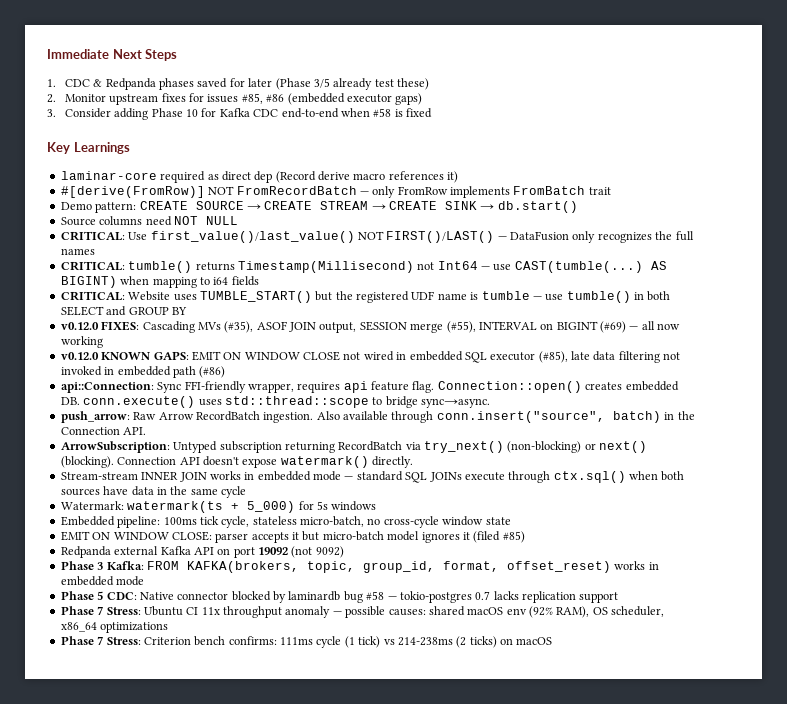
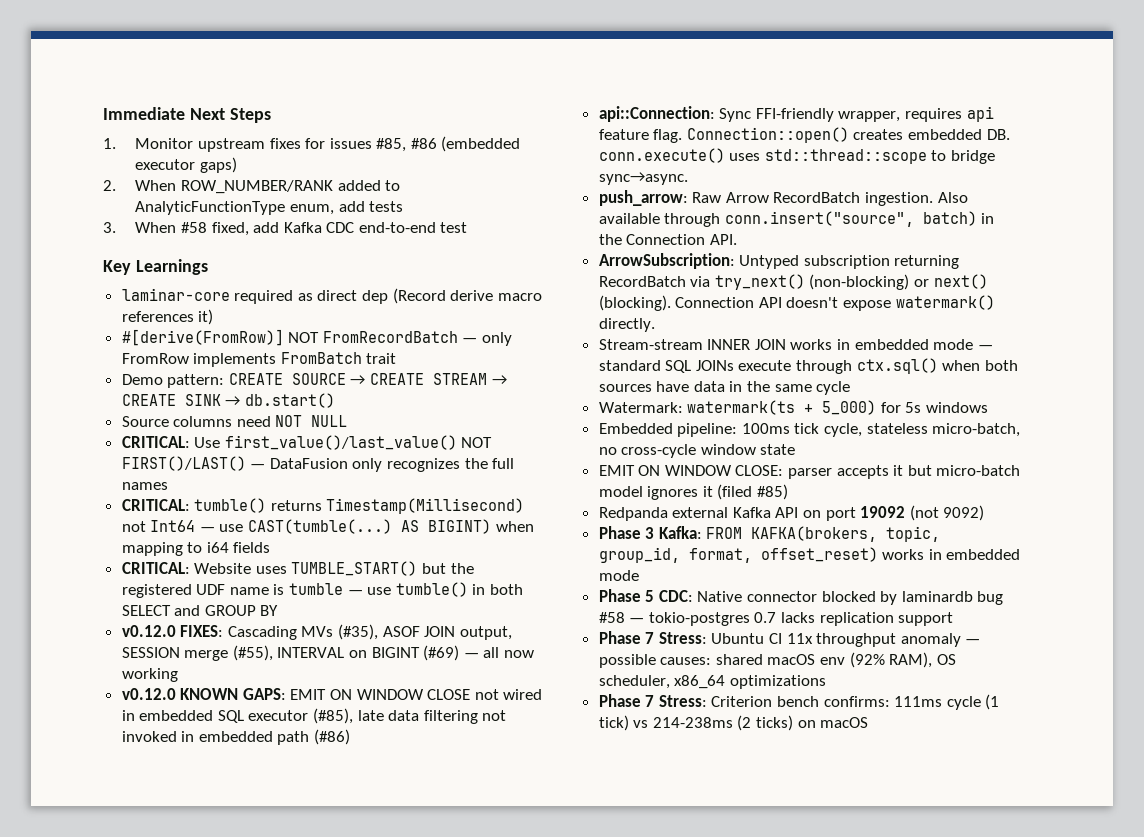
[64,78,429,90] [47,94,56,103] CDC & Redpanda phases saved for later (Phase 3/5 already test these) // 2. -> (116, 143) none
[47,108,432,120] 3. Consider adding Phase 10 for Kafka CDC end-to-end when #58 is fixed -> [103,180,401,194] [135,201,404,215] [103,222,468,236] 2. When ROW_NUMBER/RANK added to AnalyticFunctionType enum, add tests // 3. When #58 fixed, add Kafka CDC end-to-end test

